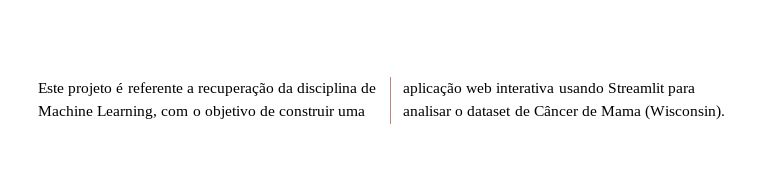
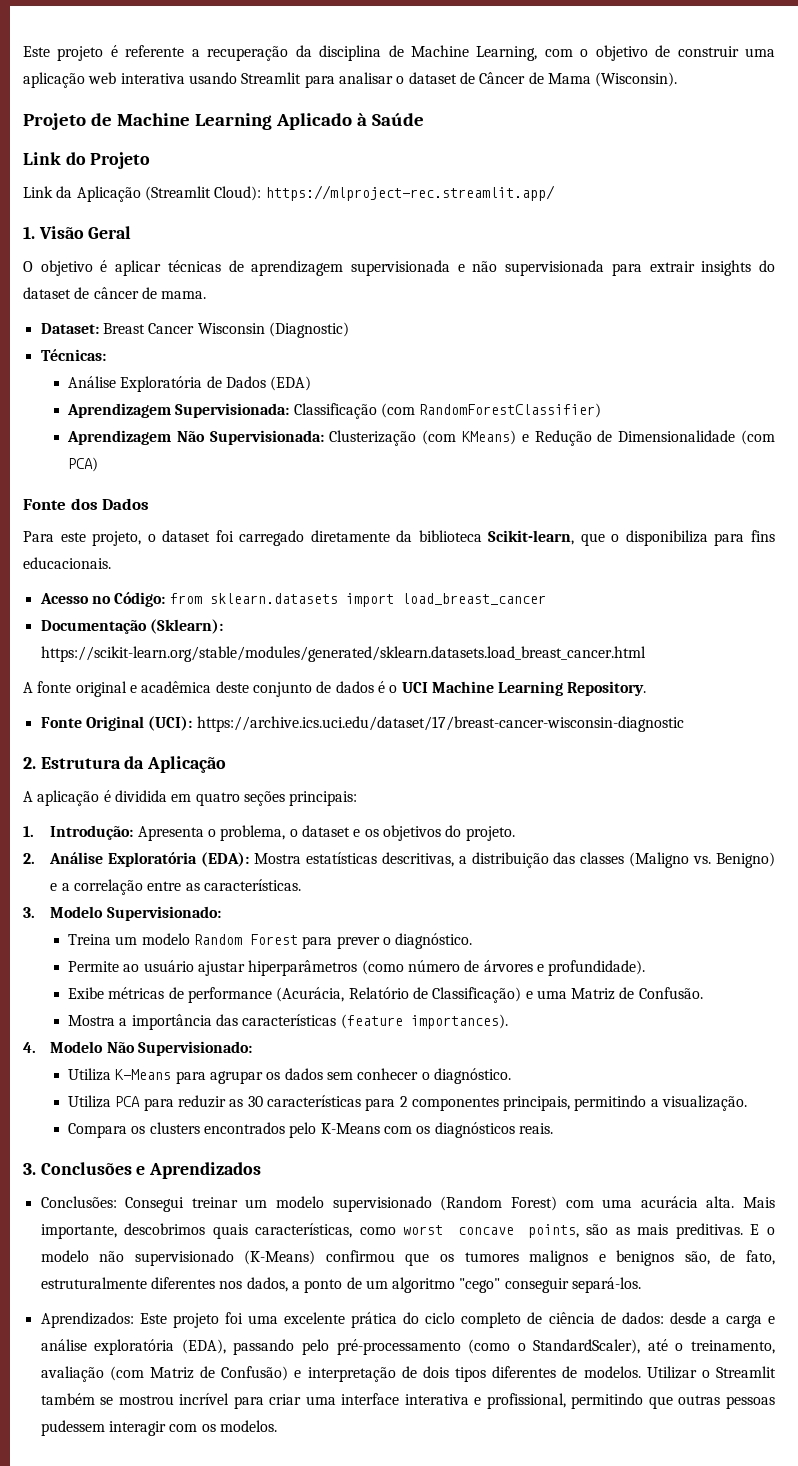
(726, 112) none -> [23,113,424,130] [23,152,151,169] [23,185,555,202] [23,226,132,239] [23,260,775,276] [23,287,207,299] [40,322,349,338] [40,349,106,361] [67,376,312,392] [66,403,602,419] [66,430,775,446] [67,457,98,472] [23,498,150,510] [23,530,775,546] [23,557,111,569] [39,592,546,607] [40,619,223,634] [40,646,646,662] [23,681,647,697] [40,716,684,732] [23,756,227,773] [23,790,358,806] [23,825,515,841] [23,852,775,868] [50,879,301,895] [23,906,221,921] [67,933,473,949] [67,960,646,976] [67,987,703,1003] [67,1014,508,1030] [23,1041,252,1056] [67,1068,511,1084] [67,1095,748,1111] [67,1122,553,1138] [23,1162,262,1179] [40,1196,776,1212] [40,1223,775,1239] [40,1250,776,1266] [40,1277,642,1293] [40,1312,776,1328] [40,1339,776,1355] [40,1366,776,1382] [40,1393,775,1409] [40,1420,277,1436] // Projeto de Machine Learning Aplicado à Saúde // Link do Projeto // Link da Aplicação (Streamlit Cloud): https://mlproject-rec.streamlit.app/ // 1. Visão Geral // O objetivo é aplicar técnicas de aprendizagem supervisionada e não supervisionada para extrair insights do dataset de câncer de mama. // Dataset: Breast Cancer Wisconsin (Diagnostic) // Técnicas: // Análise Exploratória de Dados (EDA) // Aprendizagem Supervisionada: Classificação (com RandomForestClassifier) // Aprendizagem Não Supervisionada: Clusterização (com KMeans) e Redução de Dimensionalidade (com PCA) // Fonte dos Dados // Para este projeto, o dataset foi carregado diretamente da biblioteca Scikit-learn, que o disponibiliza para fins educacionais. // Acesso no Código: from sklearn.datasets import load_breast_cancer // Documentação (Sklearn): https://scikit-learn.org/stable/modules/generated/sklearn.datasets.load_breast_cancer.html // A fonte original e acadêmica deste conjunto de dados é o UCI Machine Learning Repository. // Fonte Original (UCI): https://archive.ics.uci.edu/dataset/17/breast-cancer-wisconsin-diagnostic // 2. Estrutura da Aplicação // A aplicação é dividida em quatro seções principais: // 1. Introdução: Apresenta o problema, o dataset e os objetivos do projeto. // 2. Análise Exploratória (EDA): Mostra estatísticas descritivas, a distribuição das classes (Maligno vs. Benigno) e a correlação entre as características. // 3. Modelo Supervisionado: // Treina um modelo Random Forest para prever o diagnóstico. // Permite ao usuário ajustar hiperparâmetros (como número de árvores e profundidade). // Exibe métricas de performance (Acurácia, Relatório de Classificação) e uma Matriz de Confusão. // Mostra a importância das características (feature importances). // 4. Modelo Não Supervisionado: // Utiliza K-Means para agrupar os dados sem conhecer o diagnóstico. // Utiliza PCA para reduzir as 30 características para 2 componentes principais, permitindo a visualização. // Compara os clusters encontrados pelo K-Means com os diagnósticos reais. // 3. Conclusões e Aprendizados // Conclusões: Consegui treinar um modelo supervisionado (Random Forest) com uma acurácia alta. Mais importante, descobrimos quais características, como worst concave points, são as mais preditivas. E o modelo não supervisionado (K-Means) confirmou que os tumores malignos e benignos são, de fato, estruturalmente diferentes nos dados, a ponto de um algoritmo "cego" conseguir separá-los. // Aprendizados: Este projeto foi uma excelente prática do ciclo completo de ciência de dados: desde a carga e análise exploratória (EDA), passando pelo pré-processamento (como o StandardScaler), até o treinamento, avaliação (com Matriz de Confusão) e interpretação de dois tipos diferentes de modelos. Utilizar o Streamlit também se mostrou incrível para criar uma interface interativa e profissional, permitindo que outras pessoas pudessem interagir com os modelos.

